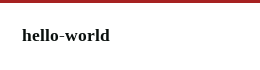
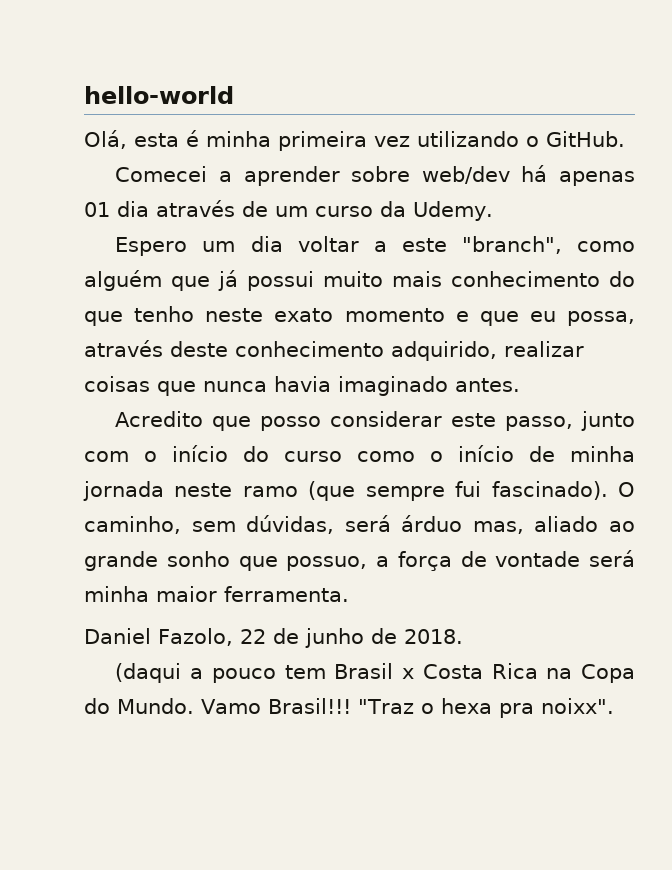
(110, 35) none -> [84,130,625,151] [115,165,635,186] [84,200,493,221] [115,236,635,256] [84,270,635,291] [84,306,635,326] [84,340,584,361] [84,376,520,396] [115,411,635,431] [84,445,635,462] [83,481,636,501] [84,515,635,534] [84,550,635,571] [84,586,349,602] [84,628,463,648] [115,663,635,683] [84,698,614,718] // Olá, esta é minha primeira vez utilizando o GitHub. // Comecei a aprender sobre web/dev há apenas 01 dia através de um curso da Udemy. // Espero um dia voltar a este "branch", como alguém que já possui muito mais conhecimento do que tenho neste exato momento e que eu possa, através deste conhecimento adquirido, realizar coisas que nunca havia imaginado antes. // Acredito que posso considerar este passo, junto com o início do curso como o início de minha jornada neste ramo (que sempre fui fascinado). O caminho, sem dúvidas, será árduo mas, aliado ao grande sonho que possuo, a força de vontade será minha maior ferramenta. // Daniel Fazolo, 22 de junho de 2018. // (daqui a pouco tem Brasil x Costa Rica na Copa do Mundo. Vamo Brasil!!! "Traz o hexa pra noixx".

